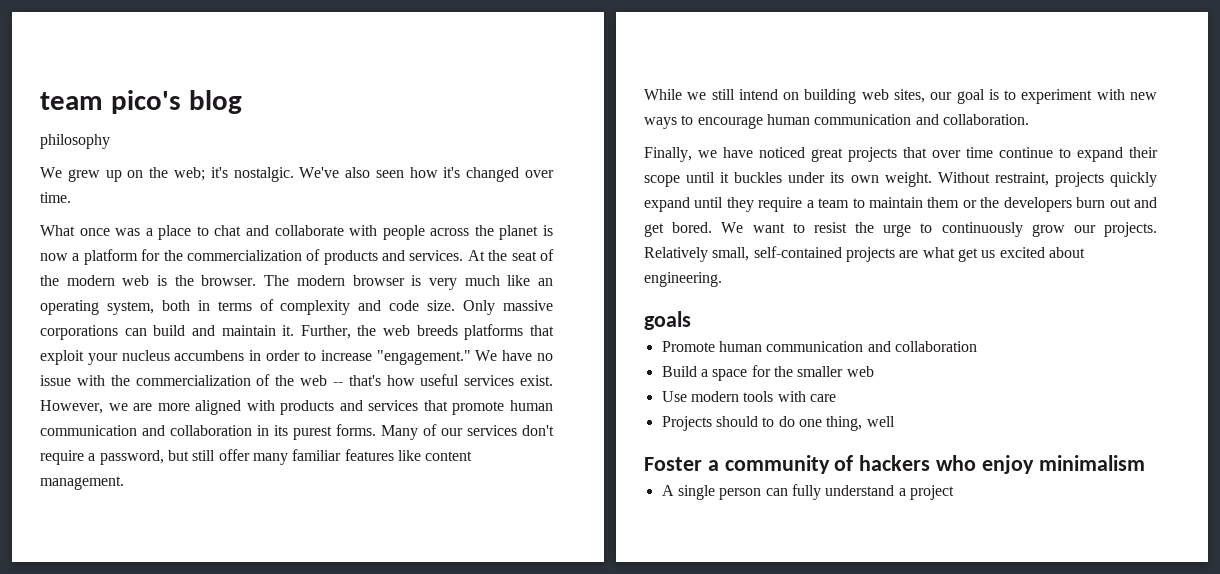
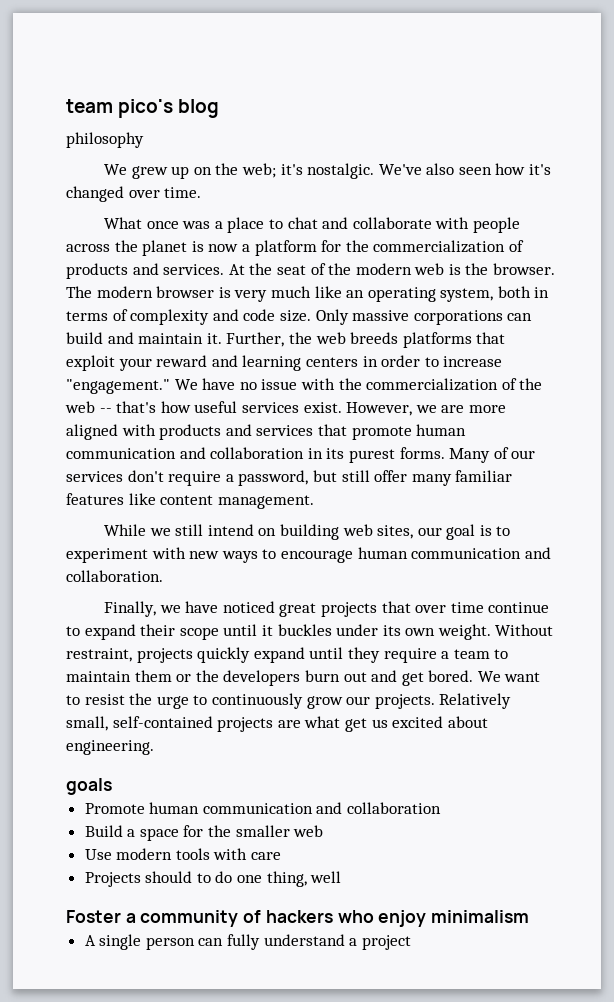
[121,350,245,361] nucleus accumbens -> [156,355,358,371] reward and learning centers

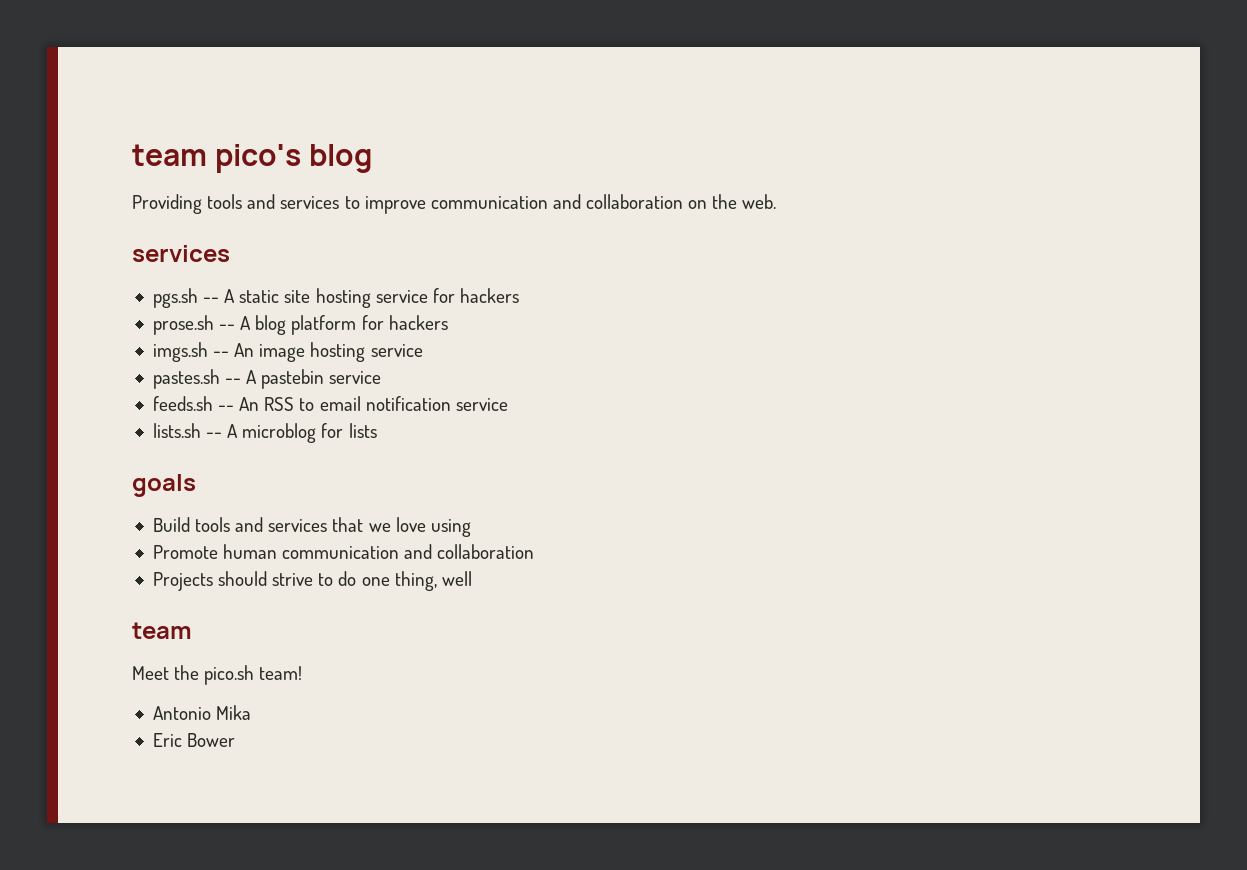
[66,132,144,148] [103,163,552,179] [66,186,202,202] [103,217,520,233] [66,240,524,256] [66,263,556,279] [66,286,550,302] [66,309,533,325] [66,332,506,348] [66,355,503,371] [66,378,543,394] [65,401,506,416] [66,424,467,440] [66,447,536,463] [66,470,513,486] [66,493,314,509] [103,524,511,540] [66,547,551,563] [66,570,163,582] [103,601,550,617] [66,624,554,640] [66,647,509,663] [66,670,541,686] [66,693,512,709] [66,716,488,732] [66,740,154,755] [66,778,112,795] philosophy // We grew up on the web; it's nostalgic. We've also seen how it's changed over time. // What once was a place to chat and collaborate with people across the planet is now a platform for the commercialization of products and services. At the seat of the modern web is the browser. The modern browser is very much like an operating system, both in terms of complexity and code size. Only massive corporations can build and maintain it. Further, the web breeds platforms that exploit your reward and learning centers in order to increase "engagement." We have no issue with the commercialization of the web -- that's how useful services exist. However, we are more aligned with products and services that promote human communication and collaboration in its purest forms. Many of our services don't require a password, but still offer many familiar features like content management. // While we still intend on building web sites, our goal is to experiment with new ways to encourage human communication and collaboration. // Finally, we have noticed great projects that over time continue to expand their scope until it buckles under its own weight. Without restraint, projects quickly expand until they require a team to maintain them or the developers burn out and get bored. We want to resist the urge to continuously grow our projects. Relatively small, self-contained projects are what get us excited about engineering. // goals -> [132,194,777,214] [132,245,230,262] [152,288,519,308] [152,315,448,335] [152,342,423,362] [152,369,382,389] [152,396,508,411] [152,423,377,443] [132,474,196,497] [152,517,471,537] Providing tools and services to improve communication and collaboration on the web. // services // pgs.sh -- A static site hosting service for hackers // prose.sh -- A blog platform for hackers // imgs.sh -- An image hosting service // pastes.sh -- A pastebin service // feeds.sh -- An RSS to email notification service // lists.sh -- A microblog for lists // goals // Build tools and services that we love using
[84,825,324,841] [84,848,282,860] // Build a space for the smaller web // Use modern tools with care -> (535, 551) none
(193, 877) none -> [272,573,314,586] strive
[66,910,530,927] [84,934,411,950] Foster a community of hackers who enjoy minimalism // A single person can fully understand a project -> [132,622,192,639] [132,665,303,685] [152,705,252,720] [152,733,236,747] team // Meet the pico.sh team! // Antonio Mika // Eric Bower

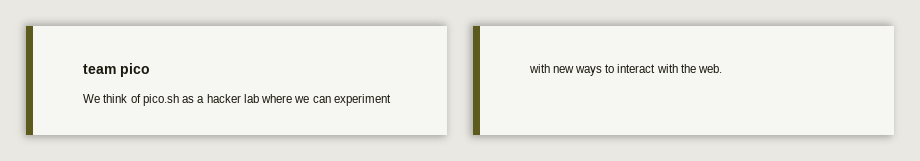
[132,144,373,173] [132,194,777,214] [132,245,230,262] [152,288,519,308] [152,315,448,335] [152,342,423,362] [152,369,382,389] [152,396,508,411] [152,423,377,443] [132,474,196,497] [152,517,471,537] [152,544,535,559] [152,571,472,591] [132,622,192,639] [132,665,303,685] [152,705,252,720] [152,733,236,747] team pico's blog // Providing tools and services to improve communication and collaboration on the web. // services // pgs.sh -- A static site hosting service for hackers // prose.sh -- A blog platform for hackers // imgs.sh -- An image hosting service // pastes.sh -- A pastebin service // feeds.sh -- An RSS to email notification service // lists.sh -- A microblog for lists // goals // Build tools and services that we love using // Promote human communication and collaboration // Projects should strive to do one thing, well // team // Meet the pico.sh team! // Antonio Mika // Eric Bower -> [83,63,150,77] [83,94,391,106] [529,64,722,76] team pico // We think of pico.sh as a hacker lab where we can experiment with new ways to interact with the web.

